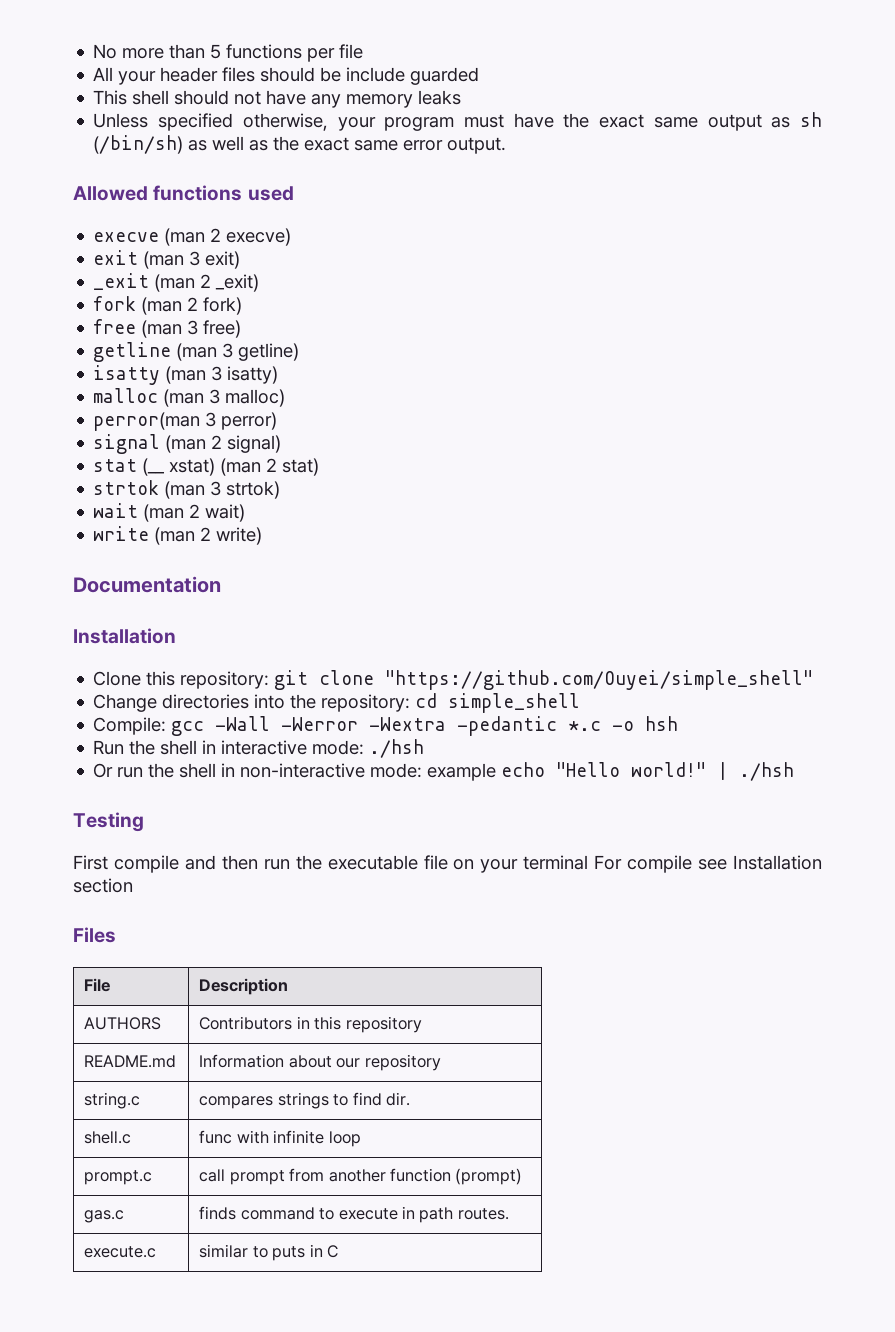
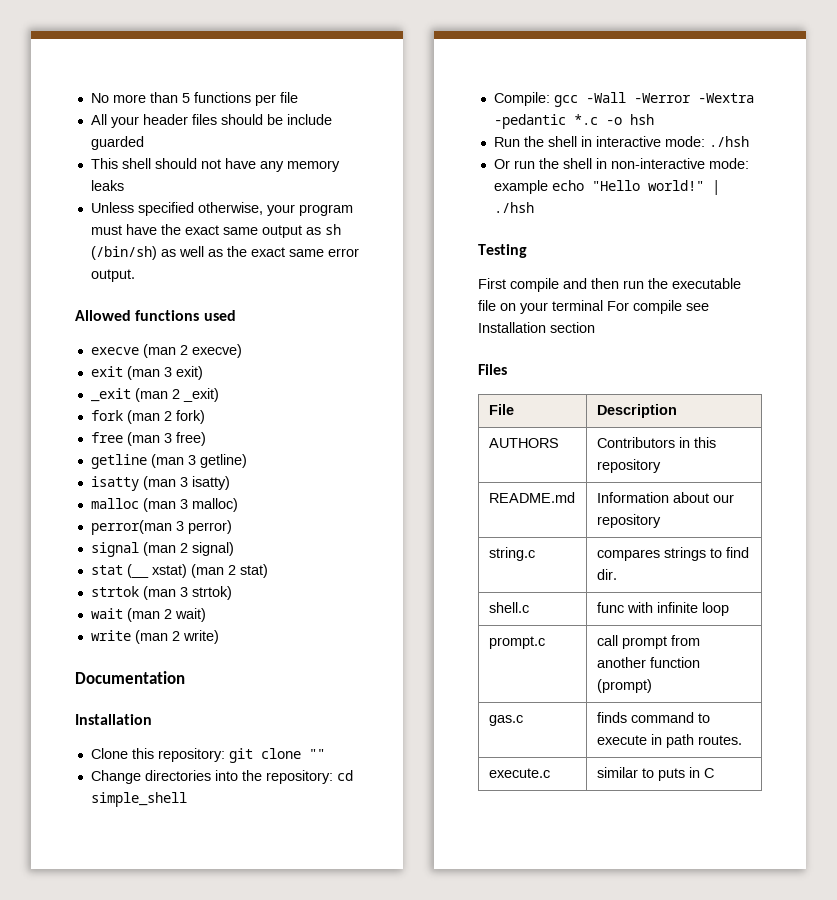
[385,670,814,690] "https://github.com/Ouyei/simple_shell" -> [308,749,325,759] ""

